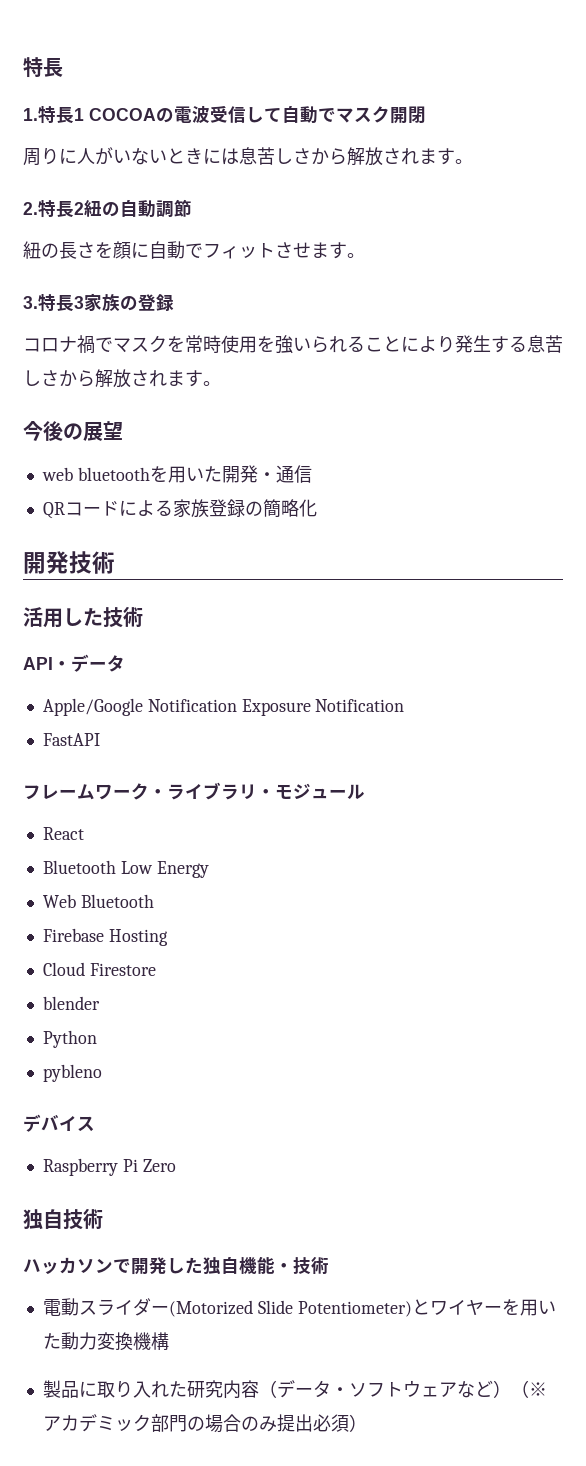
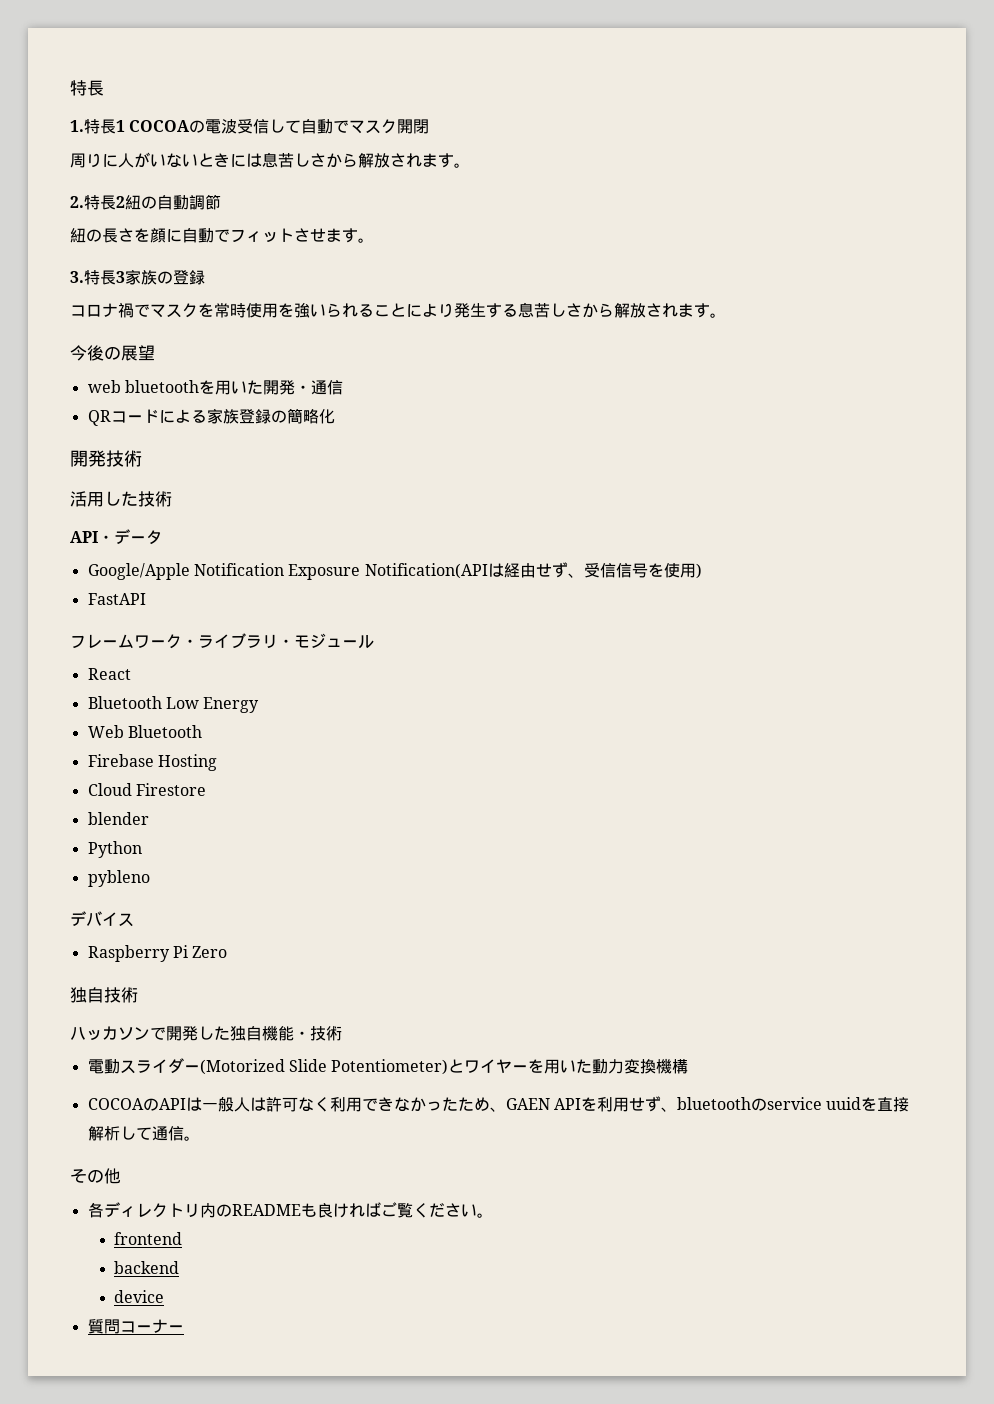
[42,698,143,716] Apple/Google -> [87,563,190,580] Google/Apple
[315,699,405,712] Notification -> [364,562,702,579] Notification(APIは経由せず、受信信号を使用)
[42,1380,547,1399] [42,1414,367,1433] 製品に取り入れた研究内容（データ・ソフトウェアなど）（※アカデミック部門の場合のみ提出必須） -> [87,1096,910,1112] [87,1126,200,1141] [70,1168,121,1184] [87,1202,493,1218] [114,1232,183,1245] [114,1261,180,1274] [114,1290,165,1303] [87,1319,184,1334] COCOAのAPIは一般人は許可なく利用できなかったため、GAEN APIを利用せず、bluetoothのservice uuidを直接解析して通信。 // その他 // 各ディレクトリ内のREADMEも良ければご覧ください。 // frontend // backend // device // 質問コーナー

